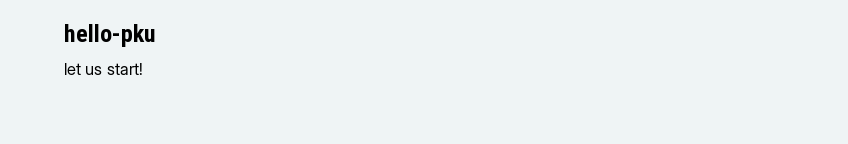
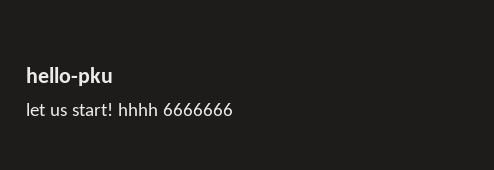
(143, 69) none -> [117,103,233,116] hhhh 6666666

